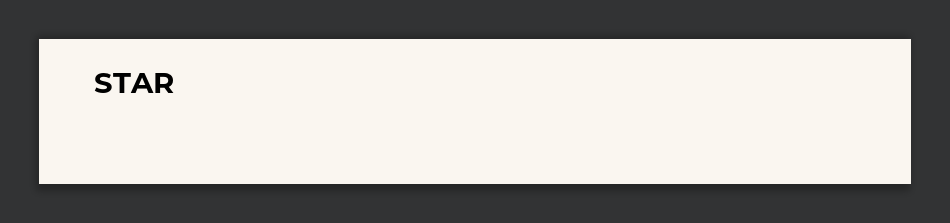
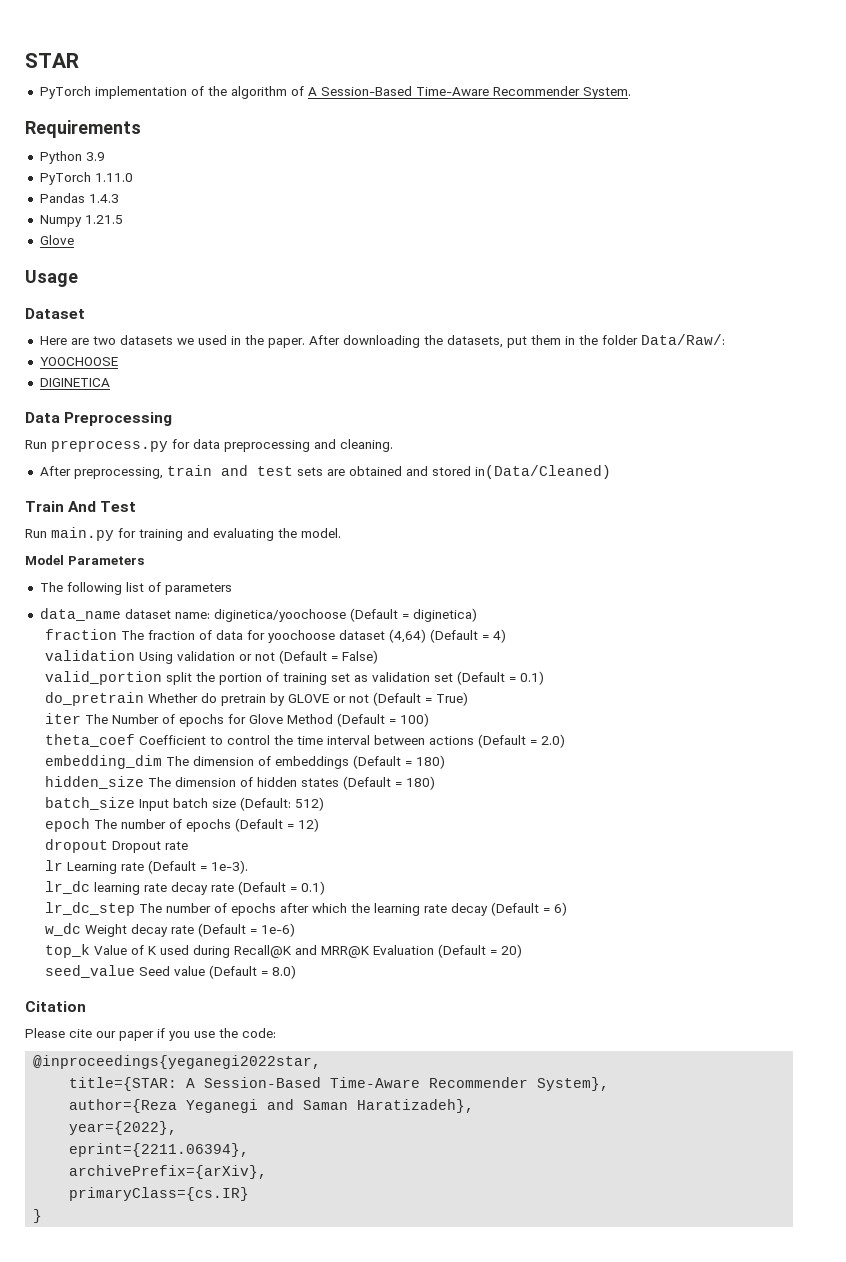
(174, 83) none -> [39,86,631,99] [25,120,141,138] [39,151,105,164] [39,172,133,185] [39,193,119,203] [39,215,123,227] [39,235,74,245] [25,270,78,287] [25,308,85,319] [39,334,725,348] [39,357,118,366] [39,378,110,387] [25,412,173,426] [25,439,393,452] [39,465,611,479] [25,501,137,512] [25,527,341,541] [25,555,144,565] [39,582,232,595] [39,608,477,622] [45,629,507,643] [45,650,379,664] [45,671,545,685] [45,692,469,706] [45,713,430,727] [45,734,566,748] [45,755,446,769] [45,776,436,790] [45,797,325,811] [45,818,320,832] [45,839,189,853] [45,860,249,874] [45,881,326,895] [45,902,568,916] [45,923,296,937] [45,944,523,958] [45,965,297,979] [25,1001,86,1012] [25,1028,276,1041] [33,1055,322,1069] [69,1077,610,1091] [69,1099,475,1113] [69,1121,178,1135] [69,1143,250,1157] [69,1165,268,1179] [69,1187,250,1201] [33,1209,43,1223] // PyTorch implementation of the algorithm of A Session-Based Time-Aware Recommender System. // Requirements // Python 3.9 // PyTorch 1.11.0 // Pandas 1.4.3 // Numpy 1.21.5 // Glove // Usage // Dataset // Here are two datasets we used in the paper. After downloading the datasets, put them in the folder Data/Raw/: // YOOCHOOSE // DIGINETICA // Data Preprocessing // Run preprocess.py for data preprocessing and cleaning. // After preprocessing, train and test sets are obtained and stored in(Data/Cleaned) // Train And Test // Run main.py for training and evaluating the model. // Model Parameters // The following list of parameters // data_name dataset name: diginetica/yoochoose (Default = diginetica) // fraction The fraction of data for yoochoose dataset (4,64) (Default = 4) // validation Using validation or not (Default = False) // valid_portion split the portion of training set as validation set (Default = 0.1) // do_pretrain Whether do pretrain by GLOVE or not (Default = True) // iter The Number of epochs for Glove Method (Default = 100) // theta_coef Coefficient to control the time interval between actions (Default = 2.0) // embedding_dim The dimension of embeddings (Default = 180) // hidden_size The dimension of hidden states (Default = 180) // batch_size Input batch size (Default: 512) // epoch The number of epochs (Default = 12) // dropout Dropout rate // lr Learning rate (Default = 1e-3). // lr_dc learning rate decay rate (Default = 0.1) // lr_dc_step The number of epochs after which the learning rate decay (Default = 6) // w_dc Weight decay rate (Default = 1e-6) // top_k Value of K used during Recall@K and MRR@K Evaluation (Default = 20) // seed_value Seed value (Default = 8.0) // Citation // Please cite our paper if you use the code: // @inproceedings{yeganegi2022star, // title={STAR: A Session-Based Time-Aware Recommender System}, // author={Reza Yeganegi and Saman Haratizadeh}, // year={2022}, // eprint={2211.06394}, // archivePrefix={arXiv}, // primaryClass={cs.IR} // }

